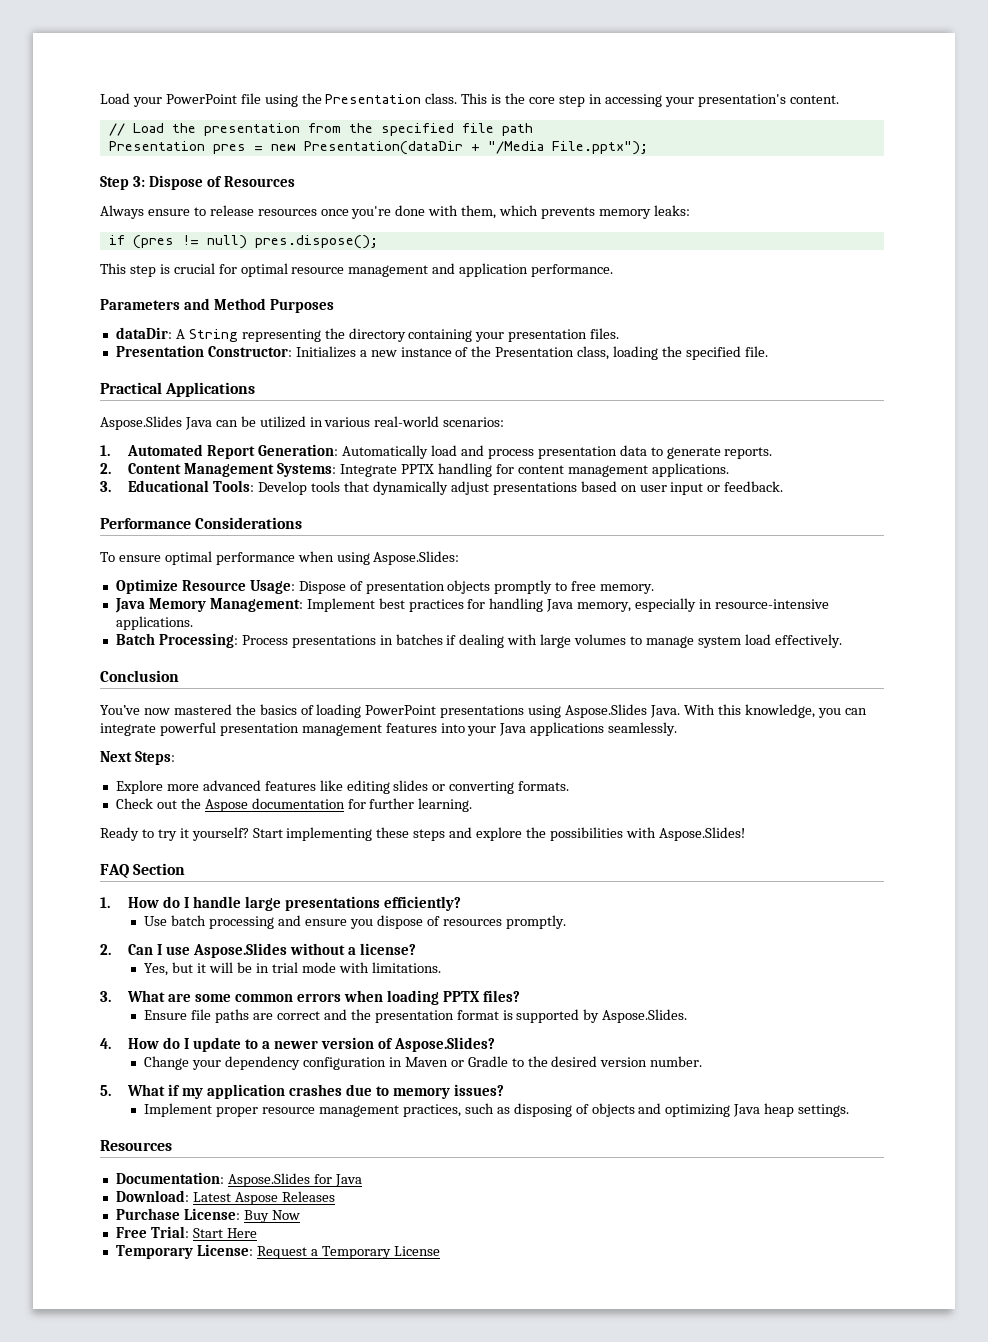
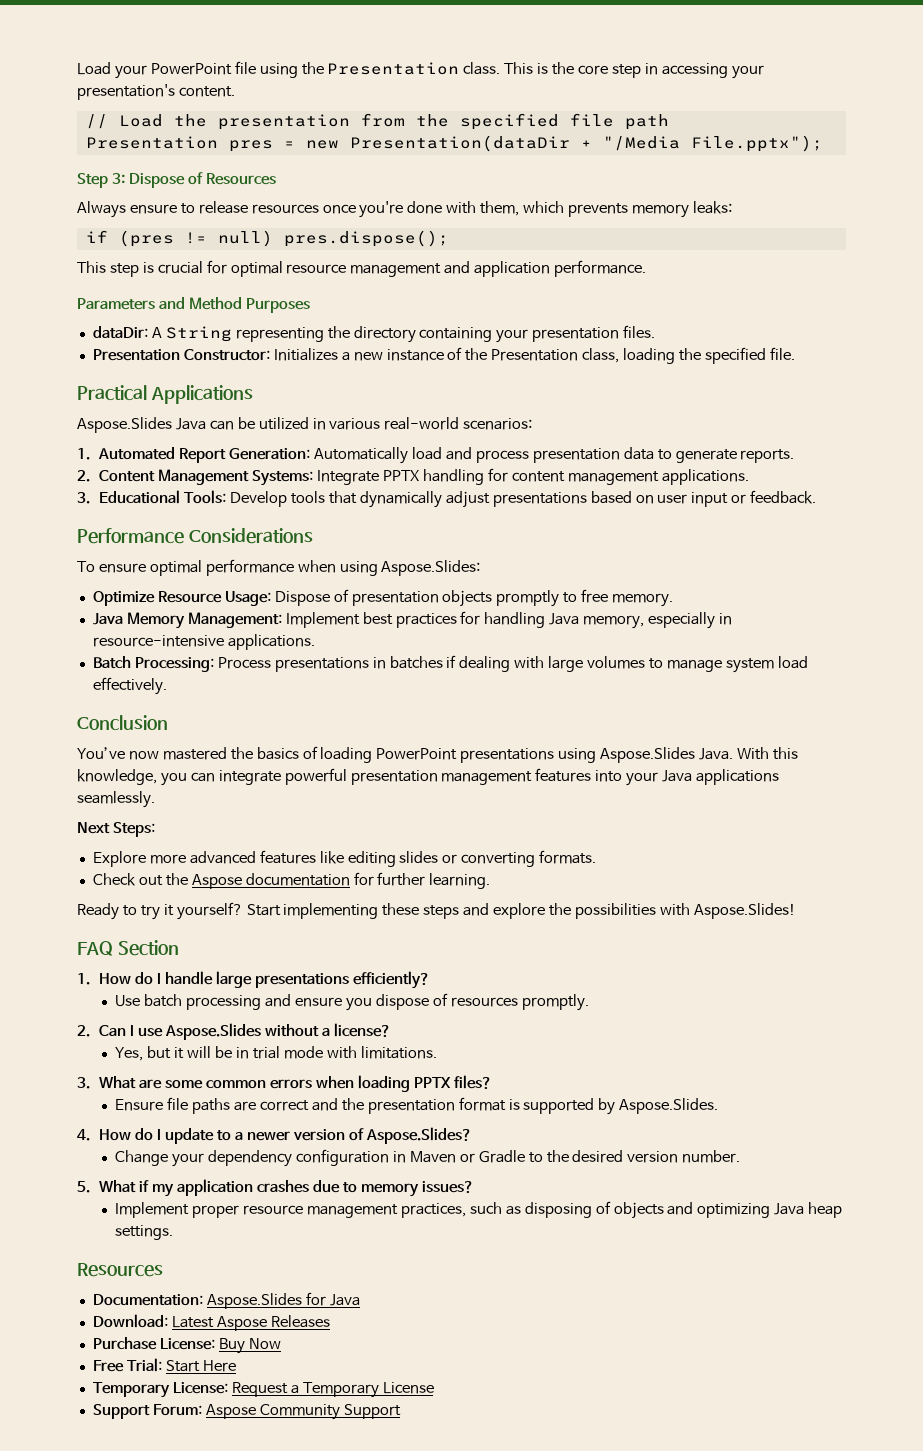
(440, 1251) none -> [92,1404,401,1420] // Support Forum: Aspose Community Support

